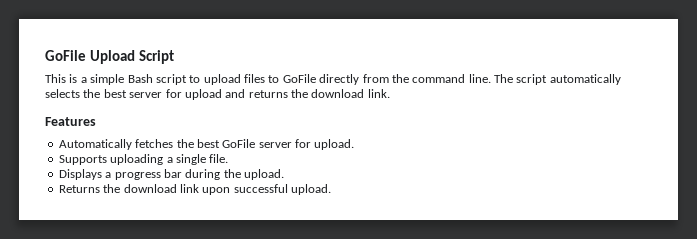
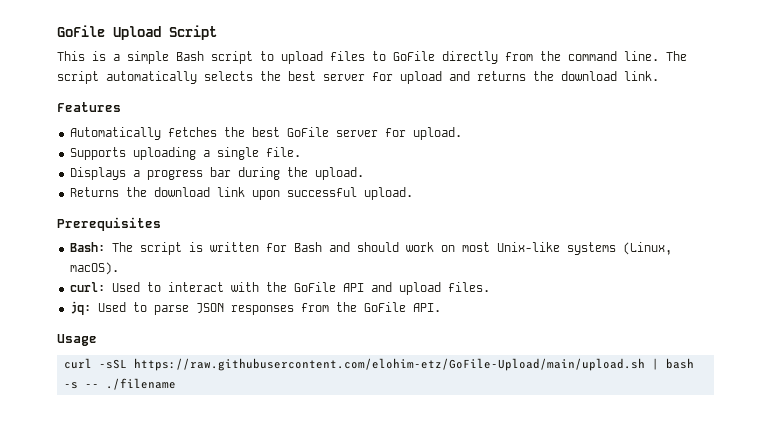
(331, 189) none -> [57,217,161,231] [69,242,672,255] [69,262,119,275] [69,282,490,295] [69,301,441,315] [57,334,97,346] [63,358,694,371] [63,378,176,390] // Prerequisites // Bash: The script is written for Bash and should work on most Unix-like systems (Linux, macOS). // curl: Used to interact with the GoFile API and upload files. // jq: Used to parse JSON responses from the GoFile API. // Usage // curl -sSL https://raw.githubusercontent.com/elohim-etz/GoFile-Upload/main/upload.sh | bash -s -- ./filename

